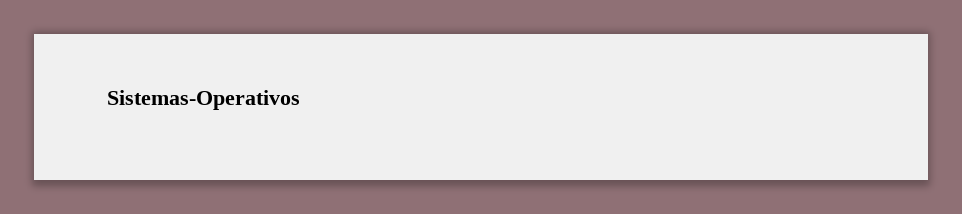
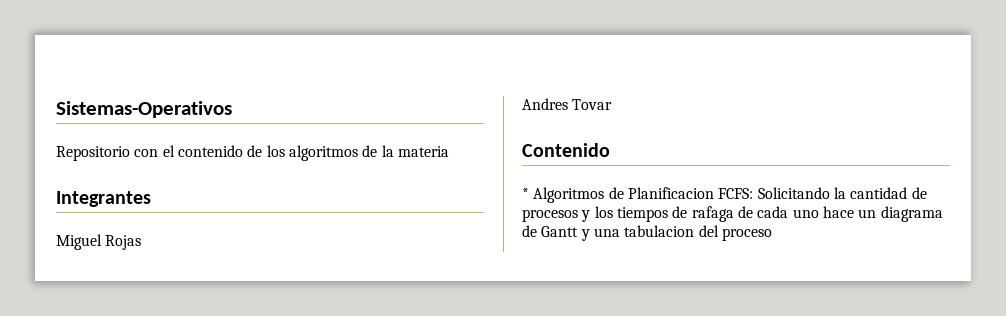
(300, 100) none -> [56,145,449,161] [56,191,151,207] [56,234,142,250] [522,98,613,110] [522,143,610,157] [522,187,927,203] [522,206,943,222] [522,225,772,241] // Repositorio con el contenido de los algoritmos de la materia // Integrantes // Miguel Rojas // Andres Tovar // Contenido // * Algoritmos de Planificacion FCFS: Solicitando la cantidad de procesos y los tiempos de rafaga de cada uno hace un diagrama de Gantt y una tabulacion del proceso

